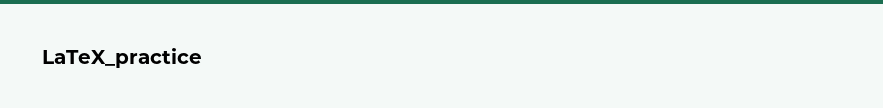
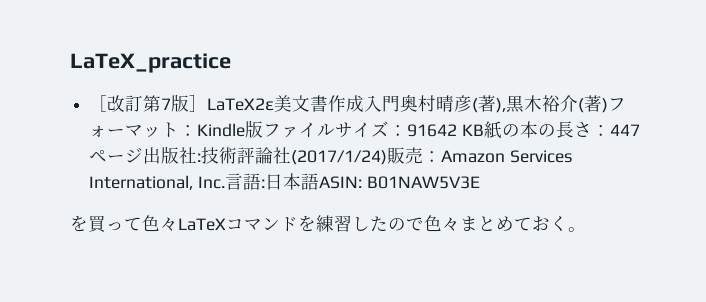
(202, 58) none -> [89,94,627,113] [89,120,640,139] [89,146,572,165] [89,173,480,190] [70,215,586,233] // ［改訂第7版］LaTeX2ε美文書作成入門奥村晴彦(著),黒木裕介(著)フォーマット：Kindle版ファイルサイズ：91642 KB紙の本の長さ：447ページ出版社:技術評論社(2017/1/24)販売：Amazon Services International, Inc.言語:日本語ASIN: B01NAW5V3E // を買って色々LaTeXコマンドを練習したので色々まとめておく。

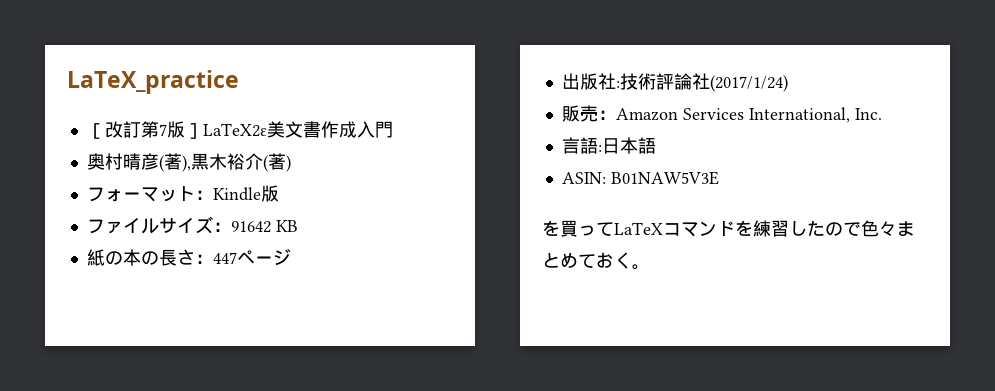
(401, 103) none -> (393, 129) //
(609, 105) none -> (291, 163) //
(264, 129) none -> (279, 193) //
(484, 130) none -> (298, 226) //
(144, 155) none -> (291, 257) //
(388, 157) none -> (788, 83) //
(225, 182) none -> (882, 114) //
(319, 181) none -> (656, 145) //
[142,215,178,232] 色々 -> (614, 229) none

